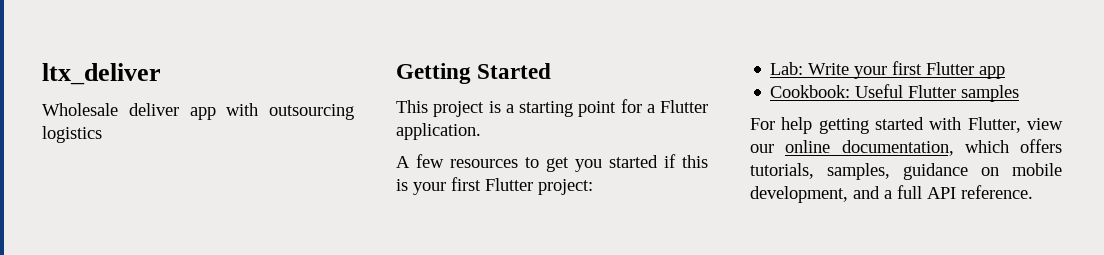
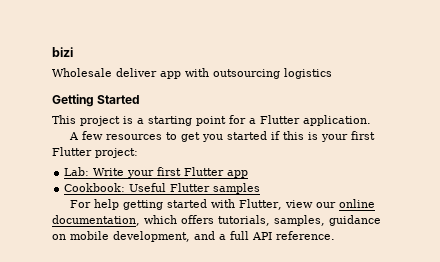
[42,63,161,85] ltx_deliver -> [52,47,73,57] bizi

